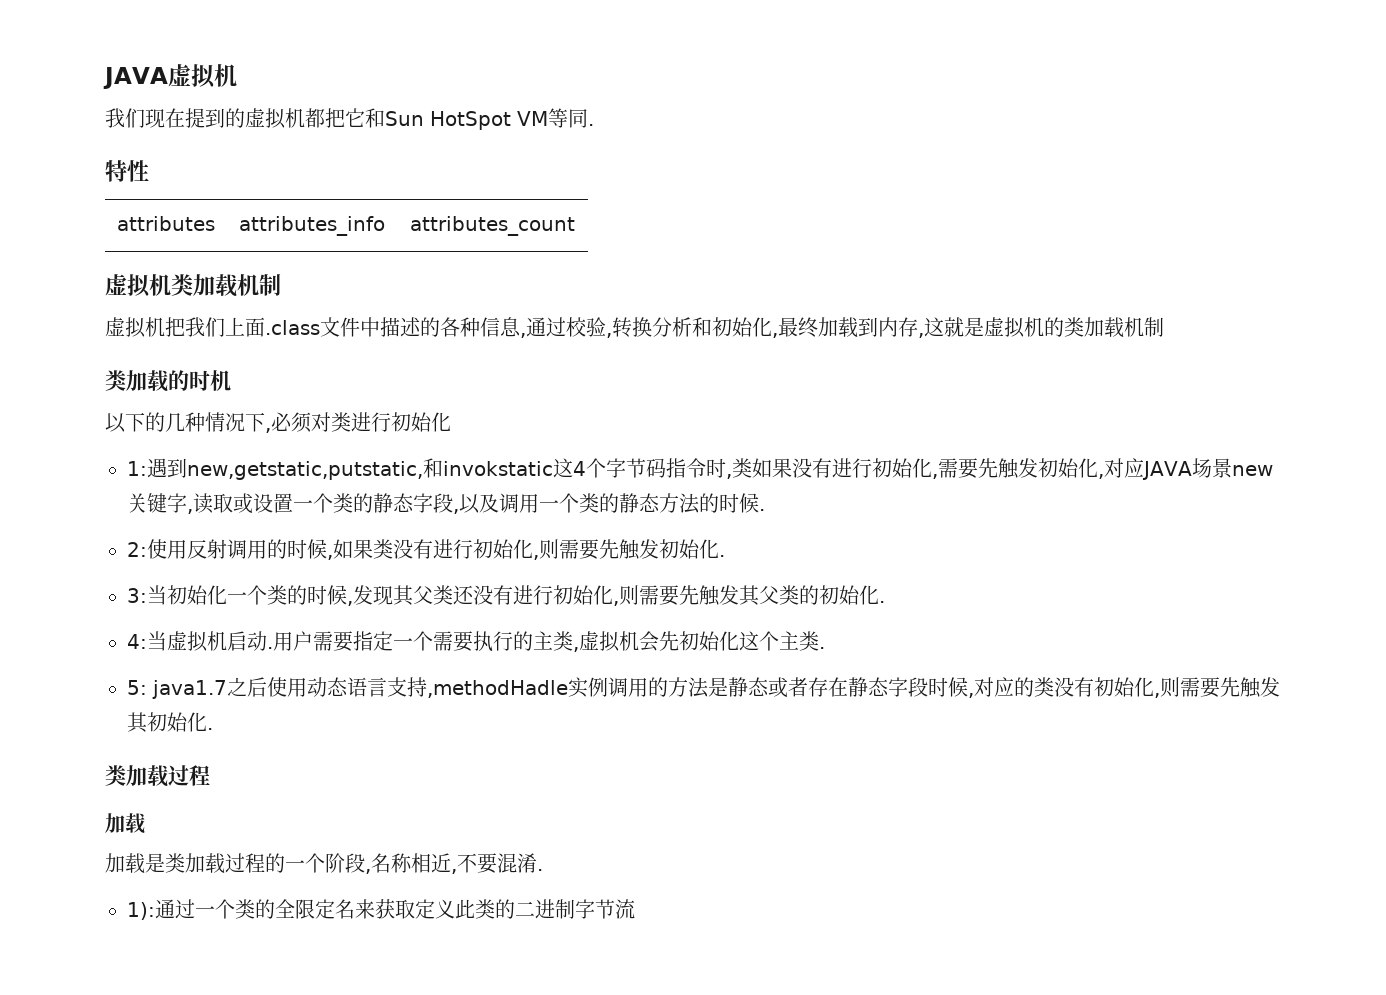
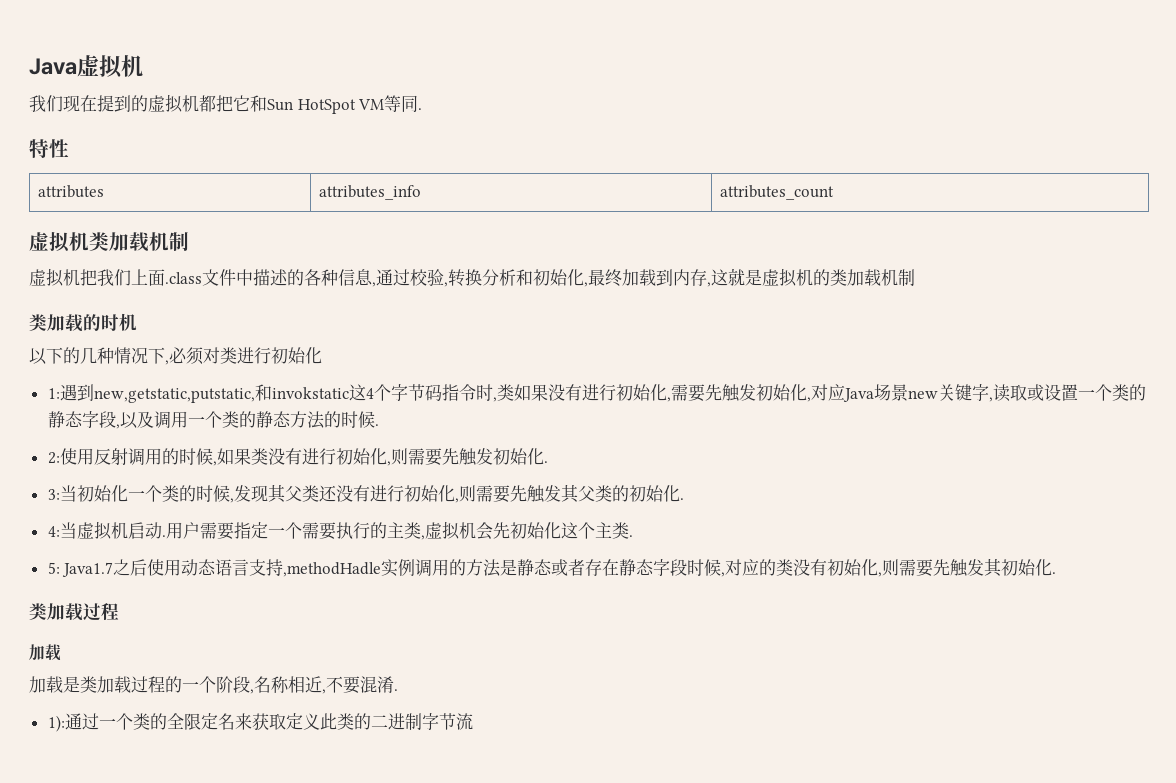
[103,67,168,89] JAVA -> [29,58,77,75] Java
[1142,461,1192,480] JAVA -> [842,388,874,402] Java
[152,680,227,699] java1.7 -> [62,562,114,577] Java1.7

